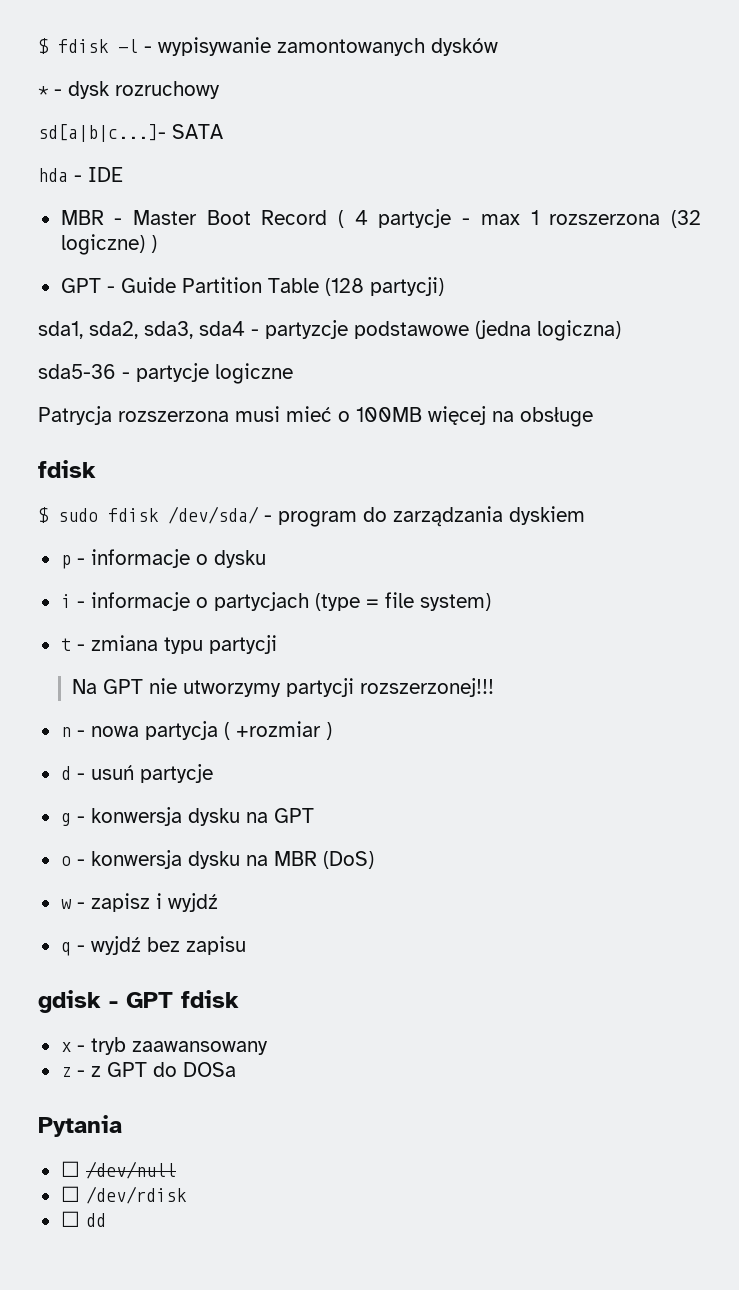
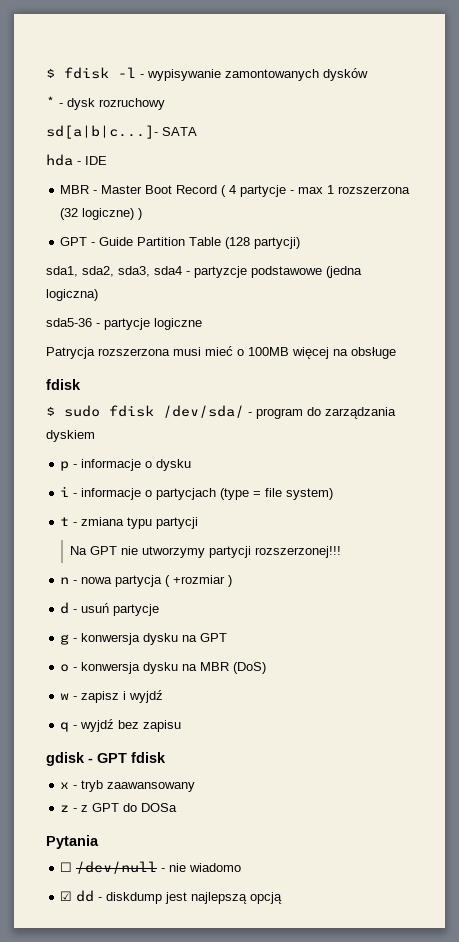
[60,1186,187,1204] [60,1211,106,1227] // ☐ /dev/rdisk // ☐ dd -> [161,863,242,872] [60,890,283,904] - nie wiadomo // ☑ dd - diskdump jest najlepszą opcją

